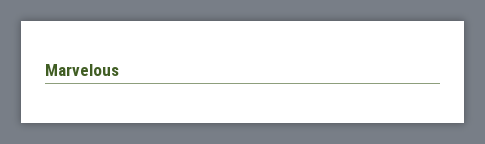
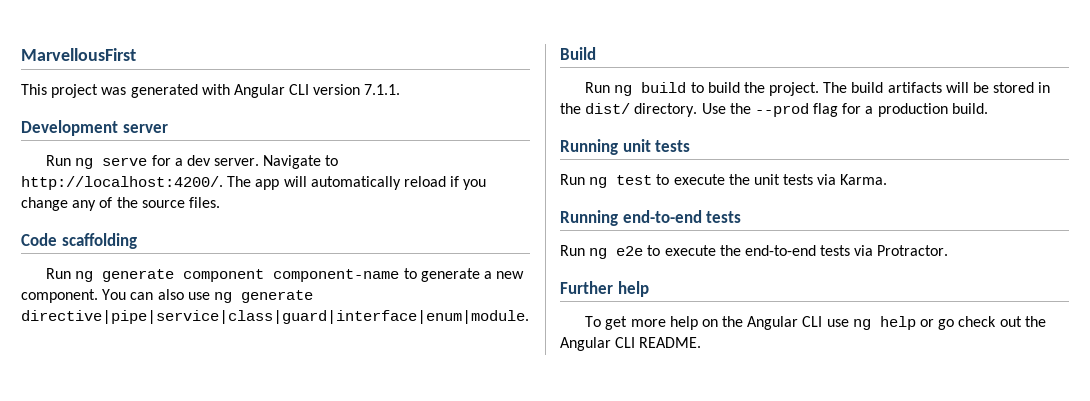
[45,64,119,76] Marvelous -> [21,48,136,61] [21,84,401,98] [21,120,168,136] [46,155,339,169] [21,176,487,190] [21,197,220,211] [21,233,137,249] [46,268,525,282] [21,289,313,303] [21,310,529,324] [560,47,596,60] [585,82,1051,96] [560,103,988,117] [560,139,691,155] [560,174,888,188] [560,210,742,226] [560,245,949,259] [560,281,649,297] [585,316,1046,330] [560,337,702,351] MarvellousFirst // This project was generated with Angular CLI version 7.1.1. // Development server // Run ng serve for a dev server. Navigate to http://localhost:4200/. The app will automatically reload if you change any of the source files. // Code scaffolding // Run ng generate component component-name to generate a new component. You can also use ng generate directive|pipe|service|class|guard|interface|enum|module. // Build // Run ng build to build the project. The build artifacts will be stored in the dist/ directory. Use the --prod flag for a production build. // Running unit tests // Run ng test to execute the unit tests via Karma. // Running end-to-end tests // Run ng e2e to execute the end-to-end tests via Protractor. // Further help // To get more help on the Angular CLI use ng help or go check out the Angular CLI README.

